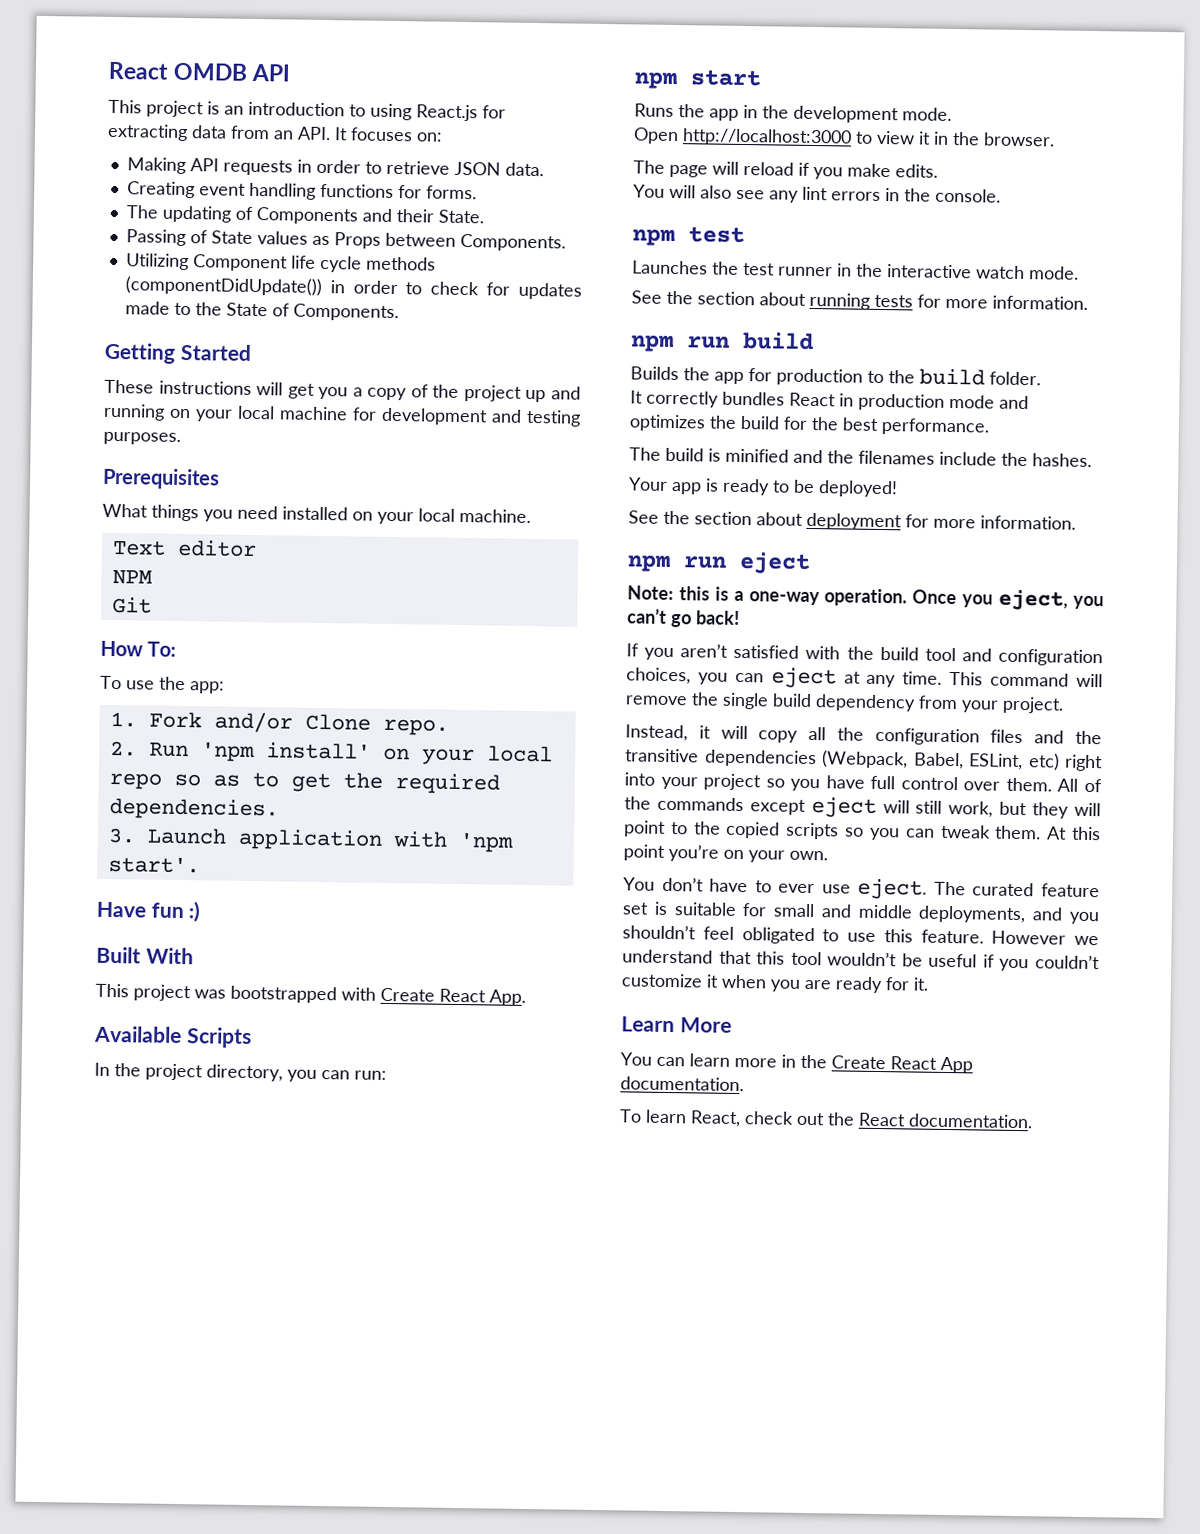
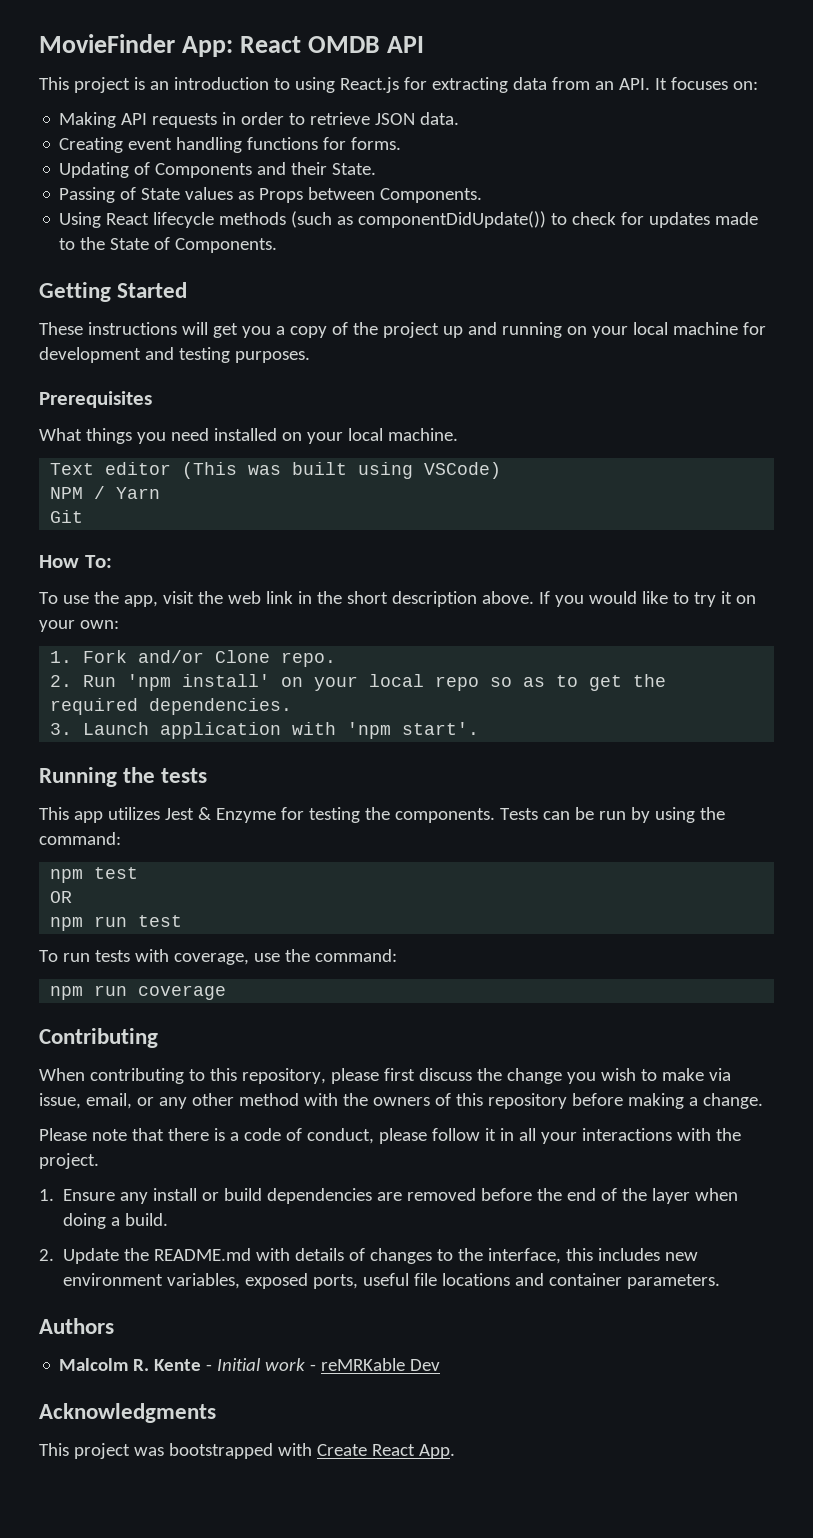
(108, 70) none -> [39,34,234,57] MovieFinder App:
[125,205,231,223] The updating -> [59,162,130,178] Updating
[125,253,436,273] [124,276,398,296] Utilizing Component life cycle methods (componentDidUpdate()) in order -> [59,211,547,228] Using React lifecycle methods (such as componentDidUpdate())
(257, 548) none -> [182,462,502,479] (This was built using VSCode)
(153, 576) none -> [94,486,161,499] / Yarn
[190,681,225,694] app: -> [123,591,756,607] [39,620,119,632] app, visit the web link in the short description above. If you would like to try it on your own:
[96,901,202,923] [96,946,194,965] Have fun :) // Built With -> [39,767,208,787] [39,807,725,823] [39,832,121,845] [50,867,139,883] [50,891,73,903] [50,915,183,931] [39,949,397,965] [50,985,227,1000] [39,1028,158,1048] [39,1068,731,1084] [39,1093,763,1109] [39,1128,741,1144] [39,1153,99,1169] [39,1188,739,1204] [63,1213,169,1229] [39,1248,699,1264] [63,1273,721,1289] [39,1318,114,1334] [59,1358,441,1371] [39,1403,216,1423] Running the tests // This app utilizes Jest & Enzyme for testing the components. Tests can be run by using the command: // npm test // OR // npm run test // To run tests with coverage, use the command: // npm run coverage // Contributing // When contributing to this repository, please first discuss the change you wish to make via issue, email, or any other method with the owners of this repository before making a change. // Please note that there is a code of conduct, please follow it in all your interactions with the project. // 1. Ensure any install or build dependencies are removed before the end of the layer when doing a build. // 2. Update the README.md with details of changes to the interface, this includes new environment variables, exposed ports, useful file locations and container parameters. // Authors // Malcolm R. Kente - Initial work - reMRKable Dev // Acknowledgments
[94,1025,252,1049] [94,1062,387,1082] [634,69,761,90] [634,103,952,124] [633,127,1055,147] [633,160,938,180] [633,184,1001,203] [632,226,745,247] [632,260,1079,280] [631,290,1088,310] [630,332,814,353] [630,366,1041,386] [630,390,1029,411] [629,414,990,436] [629,447,1092,468] [628,477,898,498] [628,510,1076,531] [627,551,811,574] [627,585,1104,611] [627,608,740,628] [626,643,1103,667] [626,667,1103,689] [625,692,1064,714] [625,724,1102,746] [625,748,1103,772] [624,772,1102,793] [624,796,1101,819] [624,820,1101,841] [623,843,828,863] [623,876,1100,900] [622,901,1099,925] [622,924,1099,946] [622,949,1100,972] [621,973,929,994] [621,1016,732,1033] [620,1052,973,1074] [620,1076,744,1092] [619,1109,1033,1129] // Available Scripts // In the project directory, you can run: // npm start // Runs the app in the development mode. // Open http://localhost:3000 to view it in the browser. // The page will reload if you make edits. // You will also see any lint errors in the console. // npm test // Launches the test runner in the interactive watch mode. // See the section about running tests for more information. // npm run build // Builds the app for production to the build folder. // It correctly bundles React in production mode and optimizes the build for the best performance. // The build is minified and the filenames include the hashes. // Your app is ready to be deployed! // See the section about deployment for more information. // npm run eject // Note: this is a one-way operation. Once you eject, you can’t go back! // If you aren’t satisfied with the build tool and configuration choices, you can eject at any time. This command will remove the single build dependency from your project. // Instead, it will copy all the configuration files and the transitive dependencies (Webpack, Babel, ESLint, etc) right into your project so you have full control over them. All of the commands except eject will still work, but they will point to the copied scripts so you can tweak them. At this point you’re on your own. // You don’t have to ever use eject. The curated feature set is suitable for small and middle deployments, and you shouldn’t feel obligated to use this feature. However we understand that this tool wouldn’t be useful if you couldn’t customize it when you are ready for it. // Learn More // You can learn more in the Create React App documentation. // To learn React, check out the React documentation. -> (455, 1451) none

